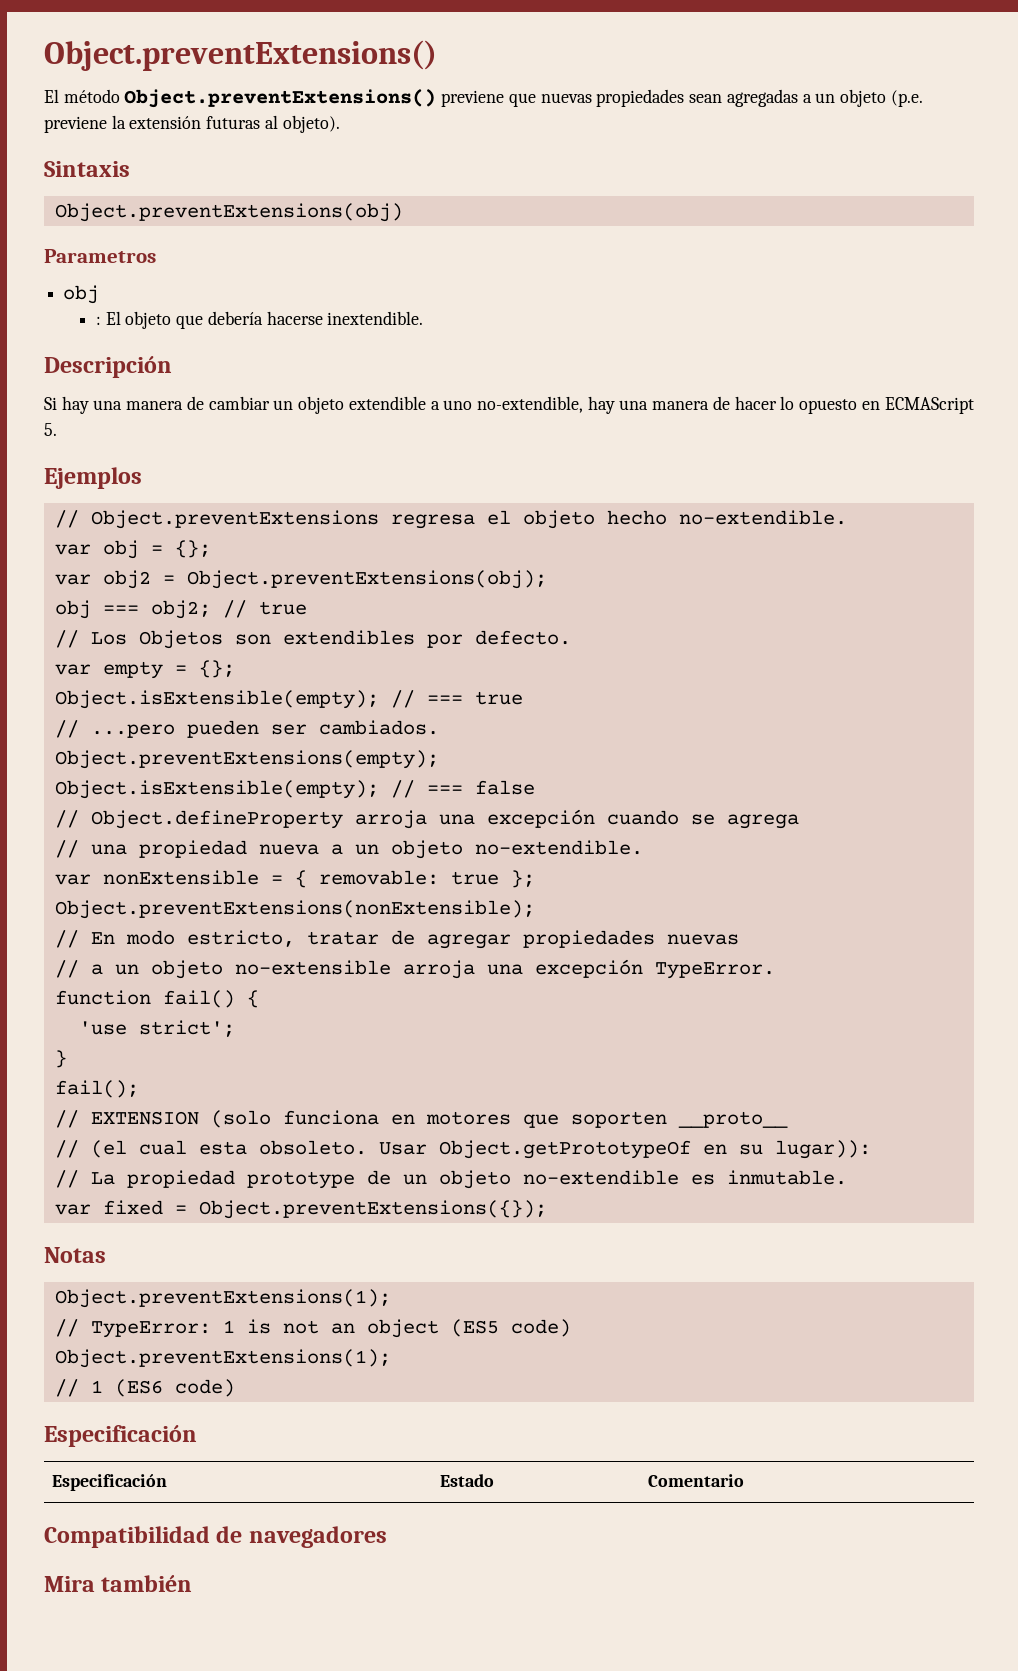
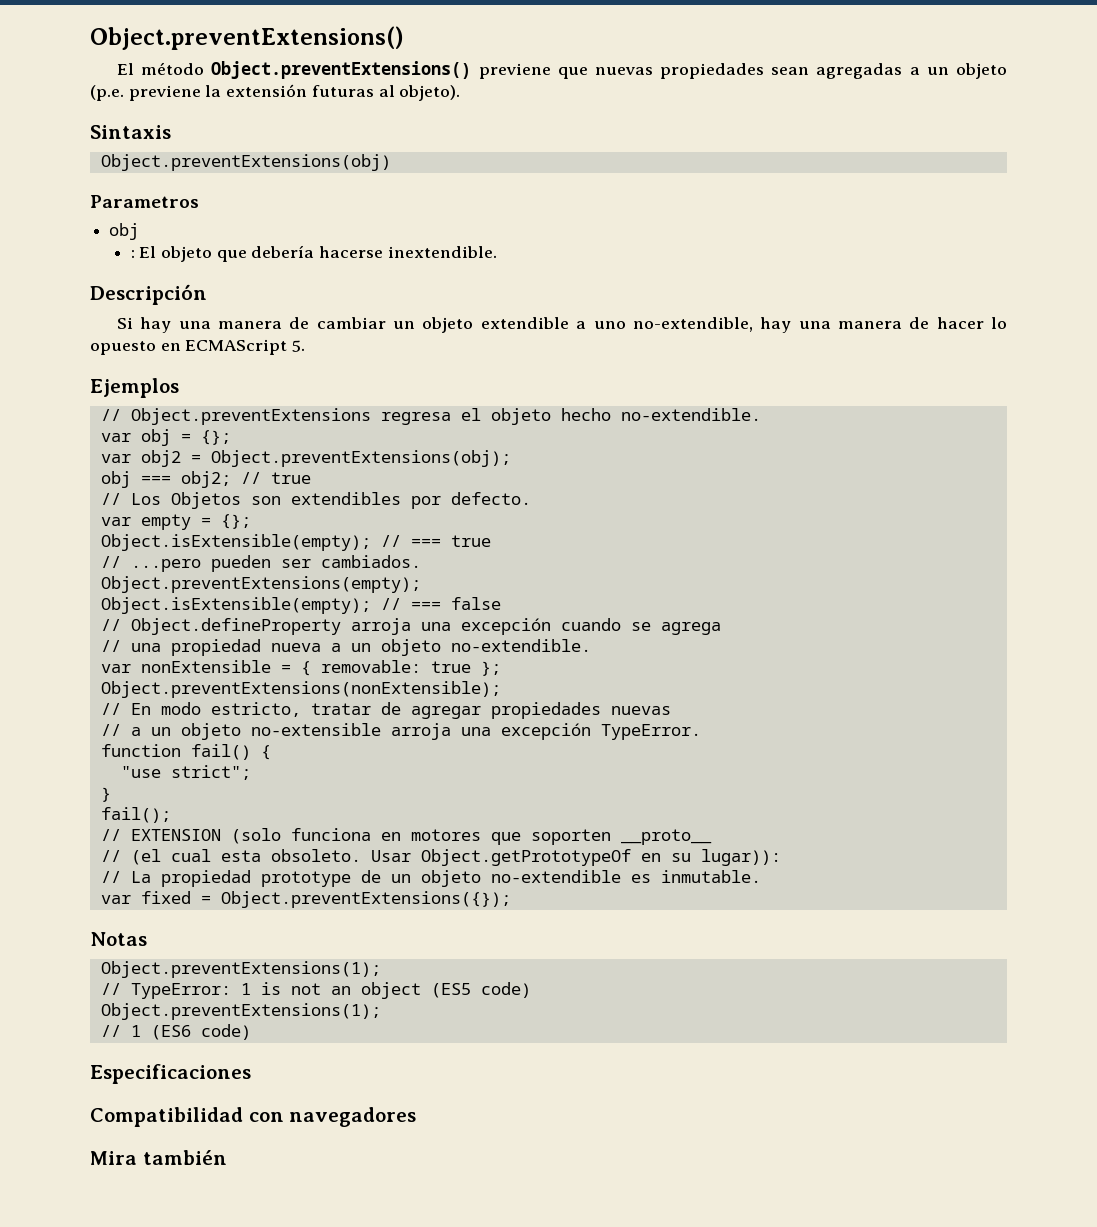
[78,1020,235,1037] 'use strict'; -> [120,765,251,780] "use strict";
[44,1425,197,1447] [51,1474,167,1491] [439,1474,494,1487] [647,1474,744,1487] Especificación // Especificación | Estado | Comentario -> [90,1064,251,1084] Especificaciones
[216,1526,243,1543] de -> [248,1112,284,1122] con

